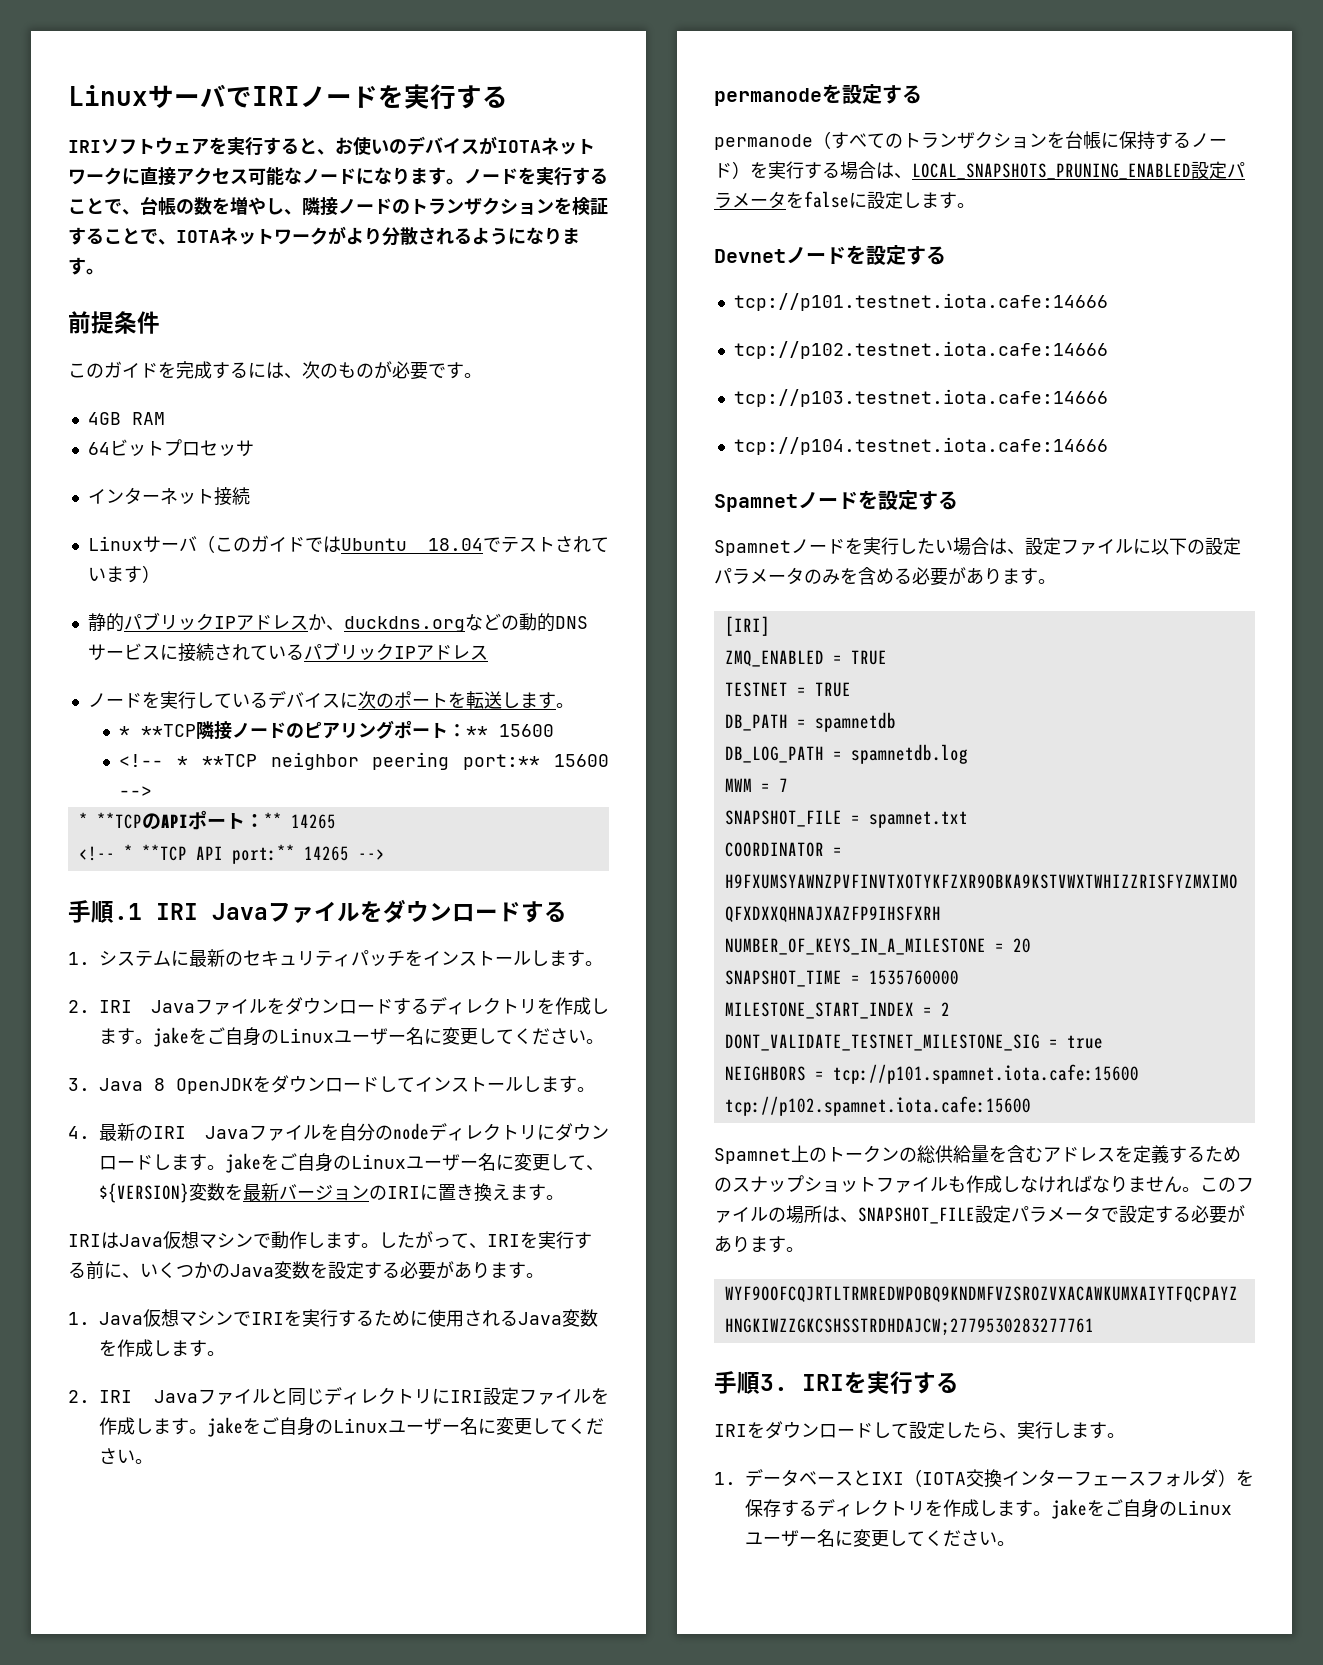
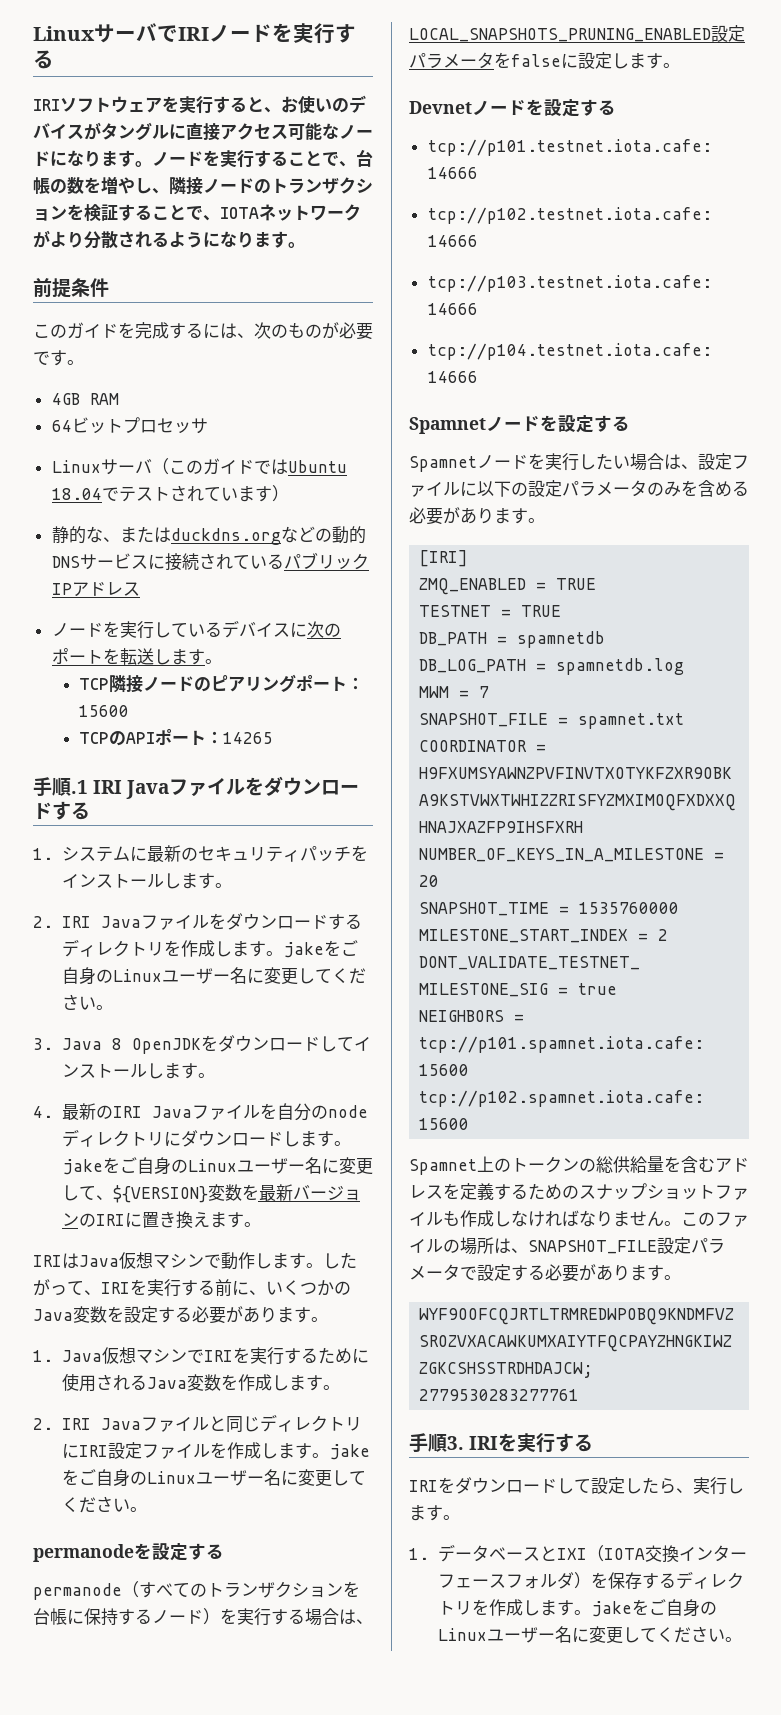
[497,137,595,155] [68,167,122,185] IOTAネットワーク -> [101,122,169,140] タングル
[87,487,250,506] // インターネット接続 -> (208, 426) none
[123,612,344,631] パブリックIPアドレスか、 -> [85,526,171,543] な、または
[119,724,197,737] * **TCP -> [79,678,110,690] TCP
[466,726,489,737] ** -> (365, 683) none
[119,752,609,770] [119,786,153,797] [78,812,142,829] <!-- * **TCP neighbor peering port:** 15600 --> // * **TCP -> [79,732,110,744] TCP
[263,812,336,829] [78,844,385,864] ** 14265 // <!-- * **TCP API port:** 14265 --> -> [223,732,274,744] 14265

